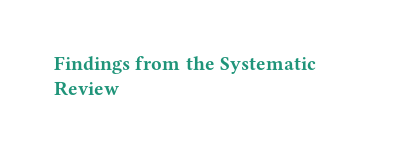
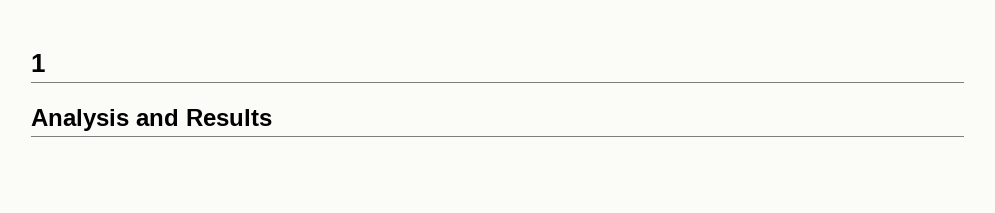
[54,56,316,74] [54,81,119,96] Findings from the Systematic Review -> [31,54,45,72] [31,109,272,131] 1 // Analysis and Results

